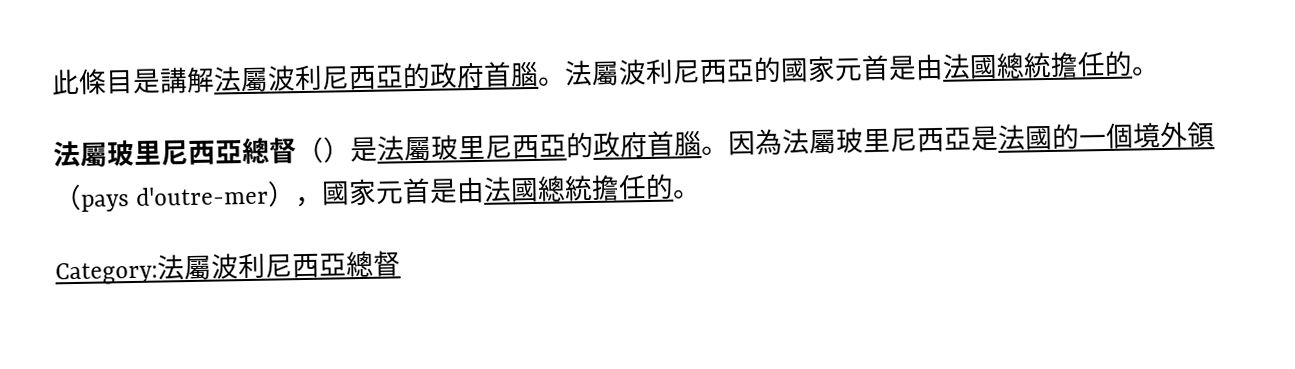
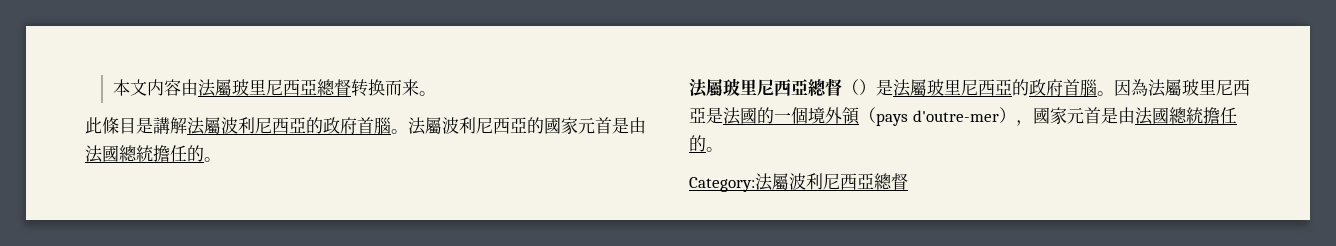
(51, 82) none -> [112,79,436,97] 本文内容由法屬玻里尼西亞總督转换而来。 //

